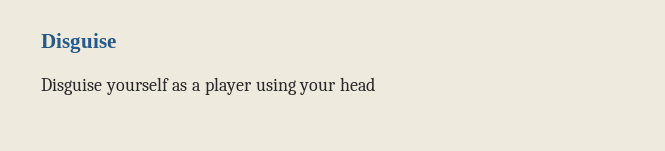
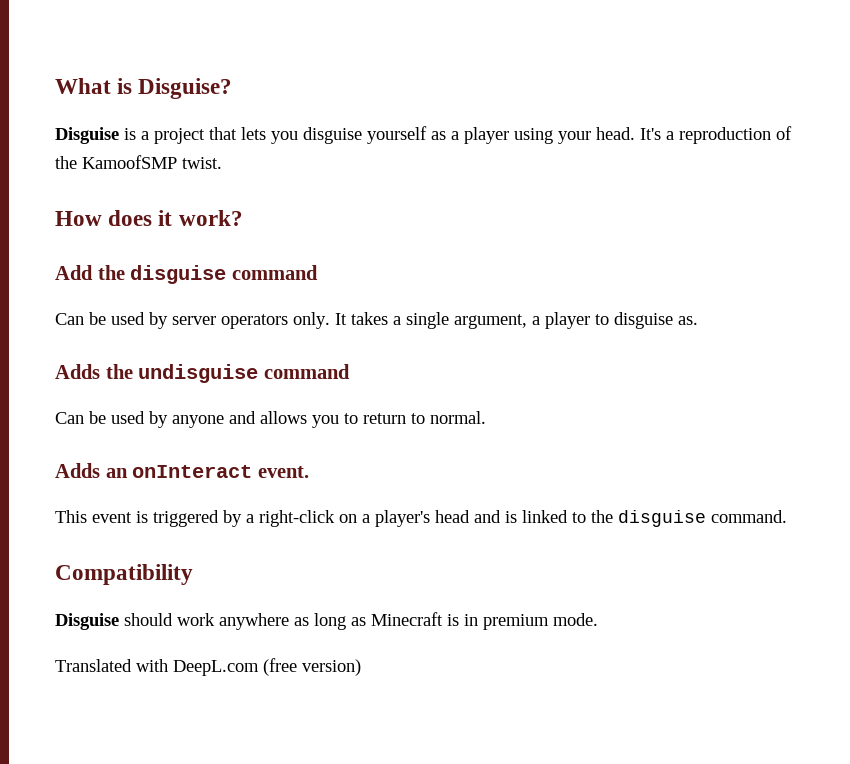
[41,33,116,53] [41,78,102,95] Disguise // Disguise -> [55,78,233,99] [55,127,362,144] What is Disguise? // Disguise is a project that lets you disguise
[340,77,376,91] head -> [596,126,792,144] [55,155,222,169] [55,210,243,226] [55,265,318,284] [55,312,698,329] [55,364,350,383] [55,411,486,428] [55,463,309,478] [55,510,787,527] [55,564,193,585] [55,612,598,630] [55,658,361,676] head. It's a reproduction of the KamoofSMP twist. // How does it work? // Add the disguise command // Can be used by server operators only. It takes a single argument, a player to disguise as. // Adds the undisguise command // Can be used by anyone and allows you to return to normal. // Adds an onInteract event. // This event is triggered by a right-click on a player's head and is linked to the disguise command. // Compatibility // Disguise should work anywhere as long as Minecraft is in premium mode. // Translated with DeepL.com (free version)

